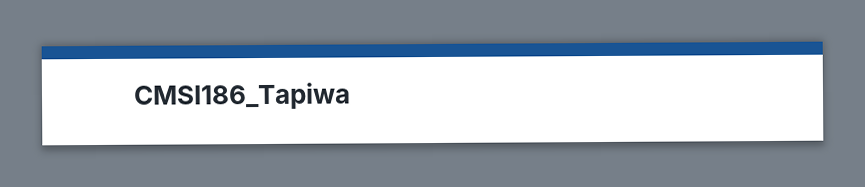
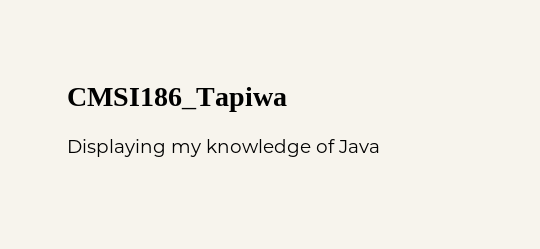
(351, 96) none -> [67,139,380,157] // Displaying my knowledge of Java

